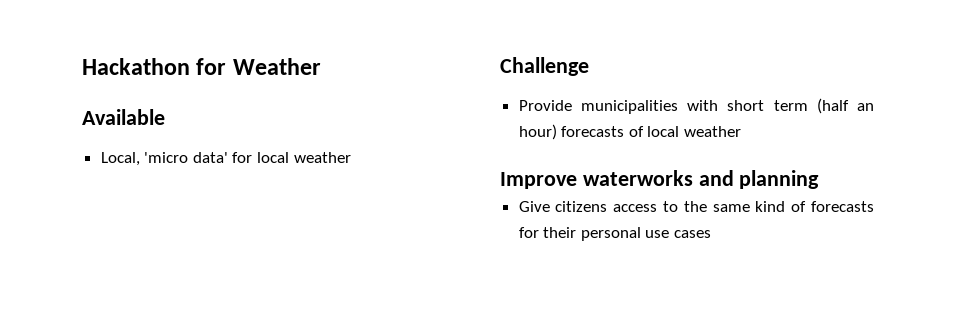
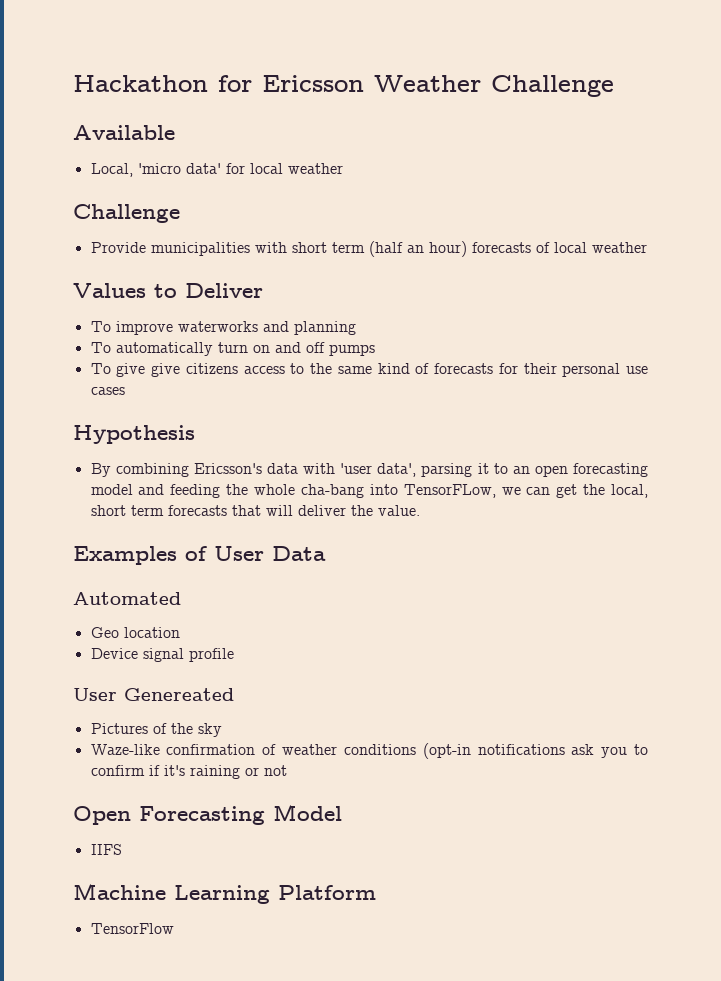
(227, 66) none -> [262,75,364,92] Ericsson
(321, 66) none -> [491,75,614,97] Challenge
[500,170,820,189] [518,201,550,212] Improve waterworks and planning // Give -> [73,283,263,298] [90,321,356,335] [90,342,375,356] [90,363,181,377] Values to Deliver // To improve waterworks and planning // To automatically turn on and off pumps // To give give
(712, 234) none -> [73,425,195,444] [90,463,648,477] [90,484,649,498] [90,505,420,516] [73,546,326,565] [73,592,181,605] [90,627,180,638] [90,648,234,662] [73,688,234,701] [90,723,222,737] [90,743,648,759] [90,765,287,779] [73,804,342,825] [90,844,122,855] [73,883,376,904] [90,923,174,934] // Hypothesis // By combining Ericsson's data with 'user data', parsing it to an open forecasting model and feeding the whole cha-bang into TensorFLow, we can get the local, short term forecasts that will deliver the value. // Examples of User Data // Automated // Geo location // Device signal profile // User Genereated // Pictures of the sky // Waze-like confirmation of weather conditions (opt-in notifications ask you to confirm if it's raining or not // Open Forecasting Model // IIFS // Machine Learning Platform // TensorFlow

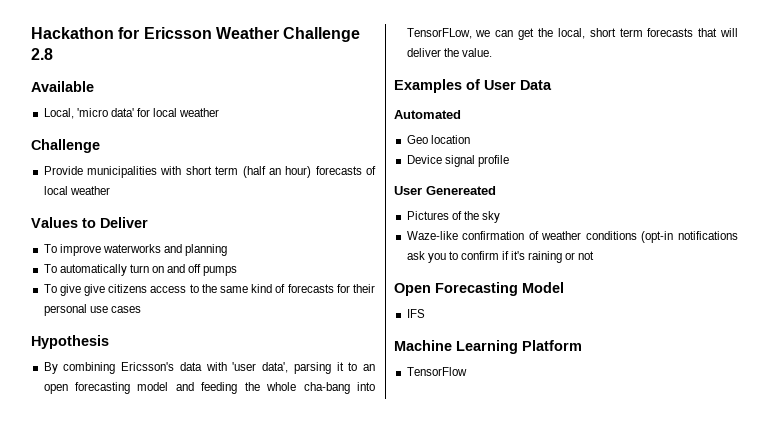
(614, 86) none -> [31,48,53,60] 2.8
[90,844,122,855] IIFS -> [406,309,425,318] IFS

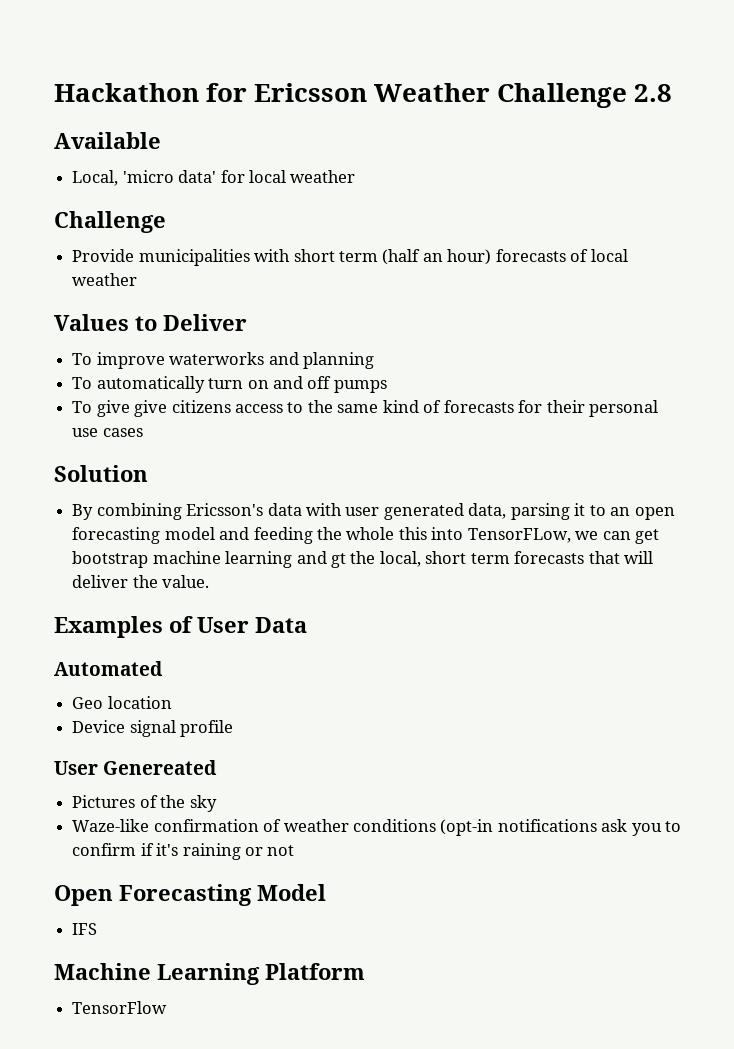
[31,335,109,349] Hypothesis -> [54,465,148,482] Solution
[232,362,289,373] 'user data', -> [345,503,507,520] user generated data,
[303,382,350,394] cha-bang -> [398,527,427,540] this
(535, 34) none -> [72,551,346,568] bootstrap machine learning and gt

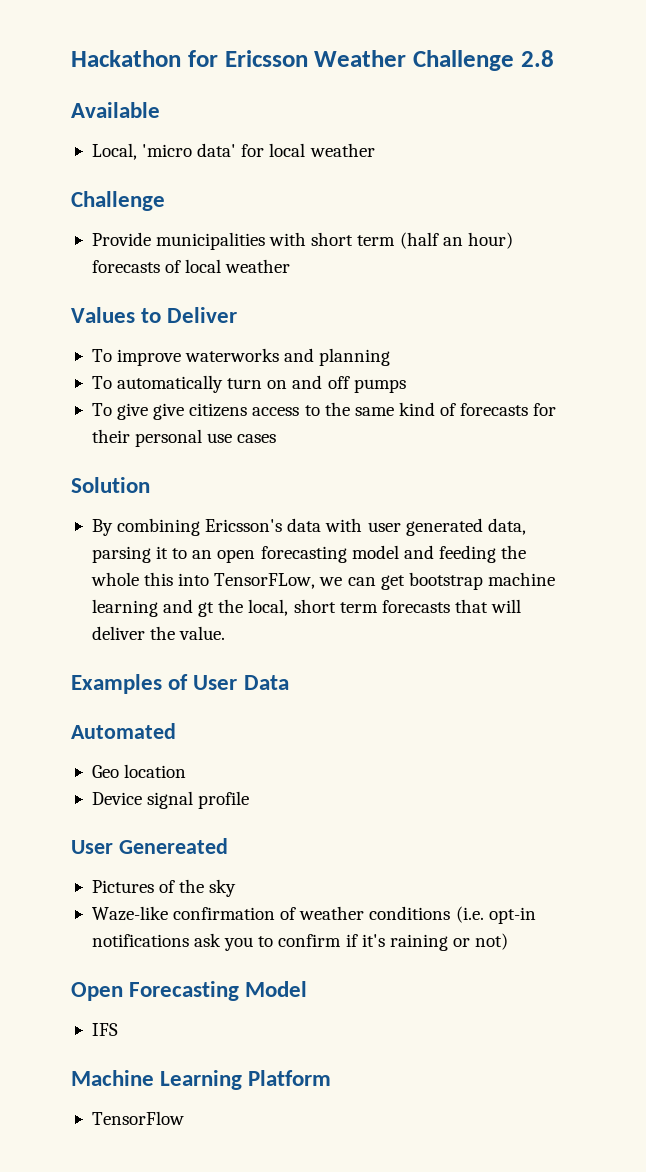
[440,819,494,836] (opt-in -> [455,906,536,924] (i.e. opt-in
[267,845,295,856] not -> [475,933,509,950] not)

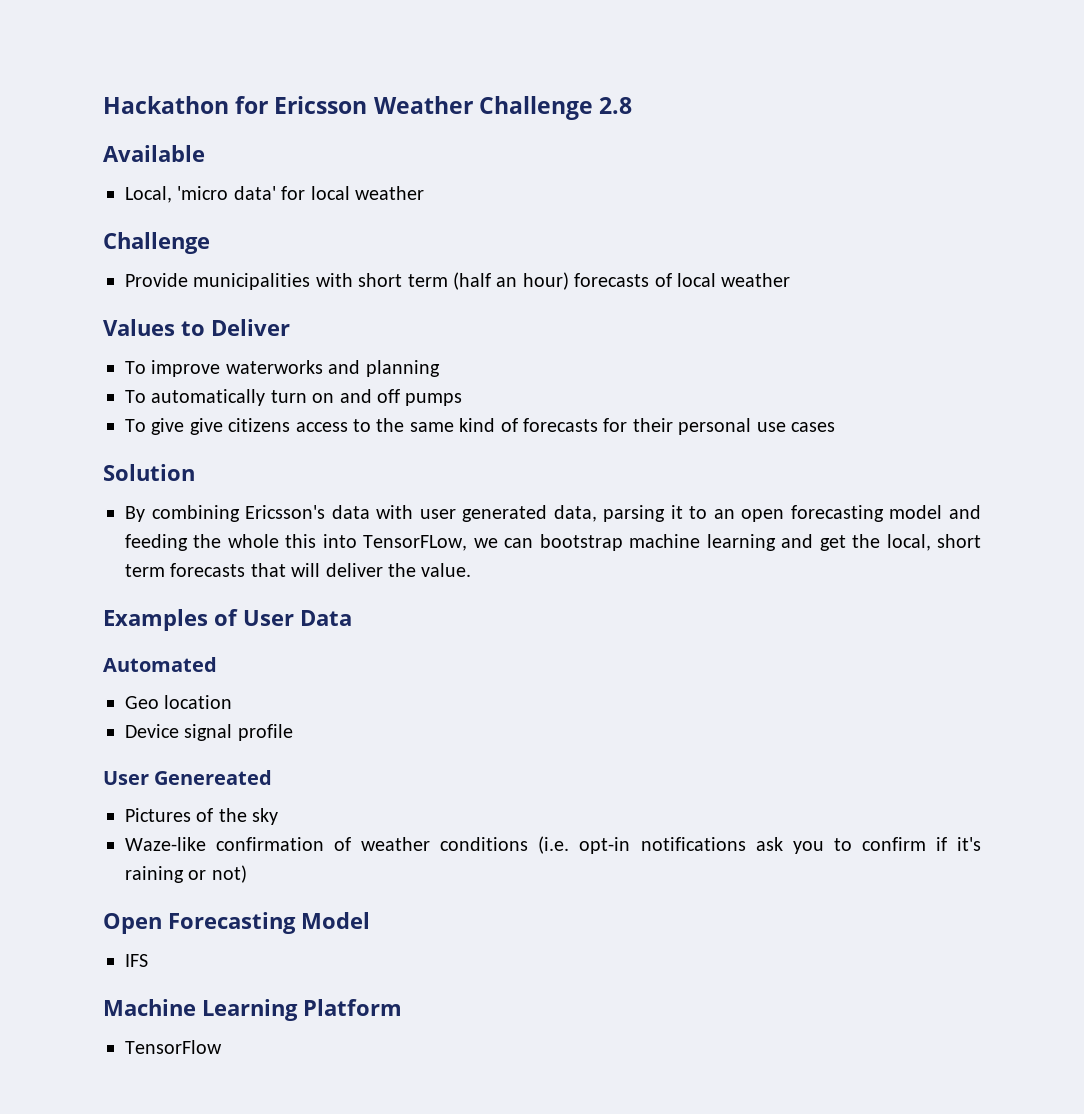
[380,575,405,590] get -> (534, 543) none
[198,602,215,617] gt -> [819,535,846,551] get

